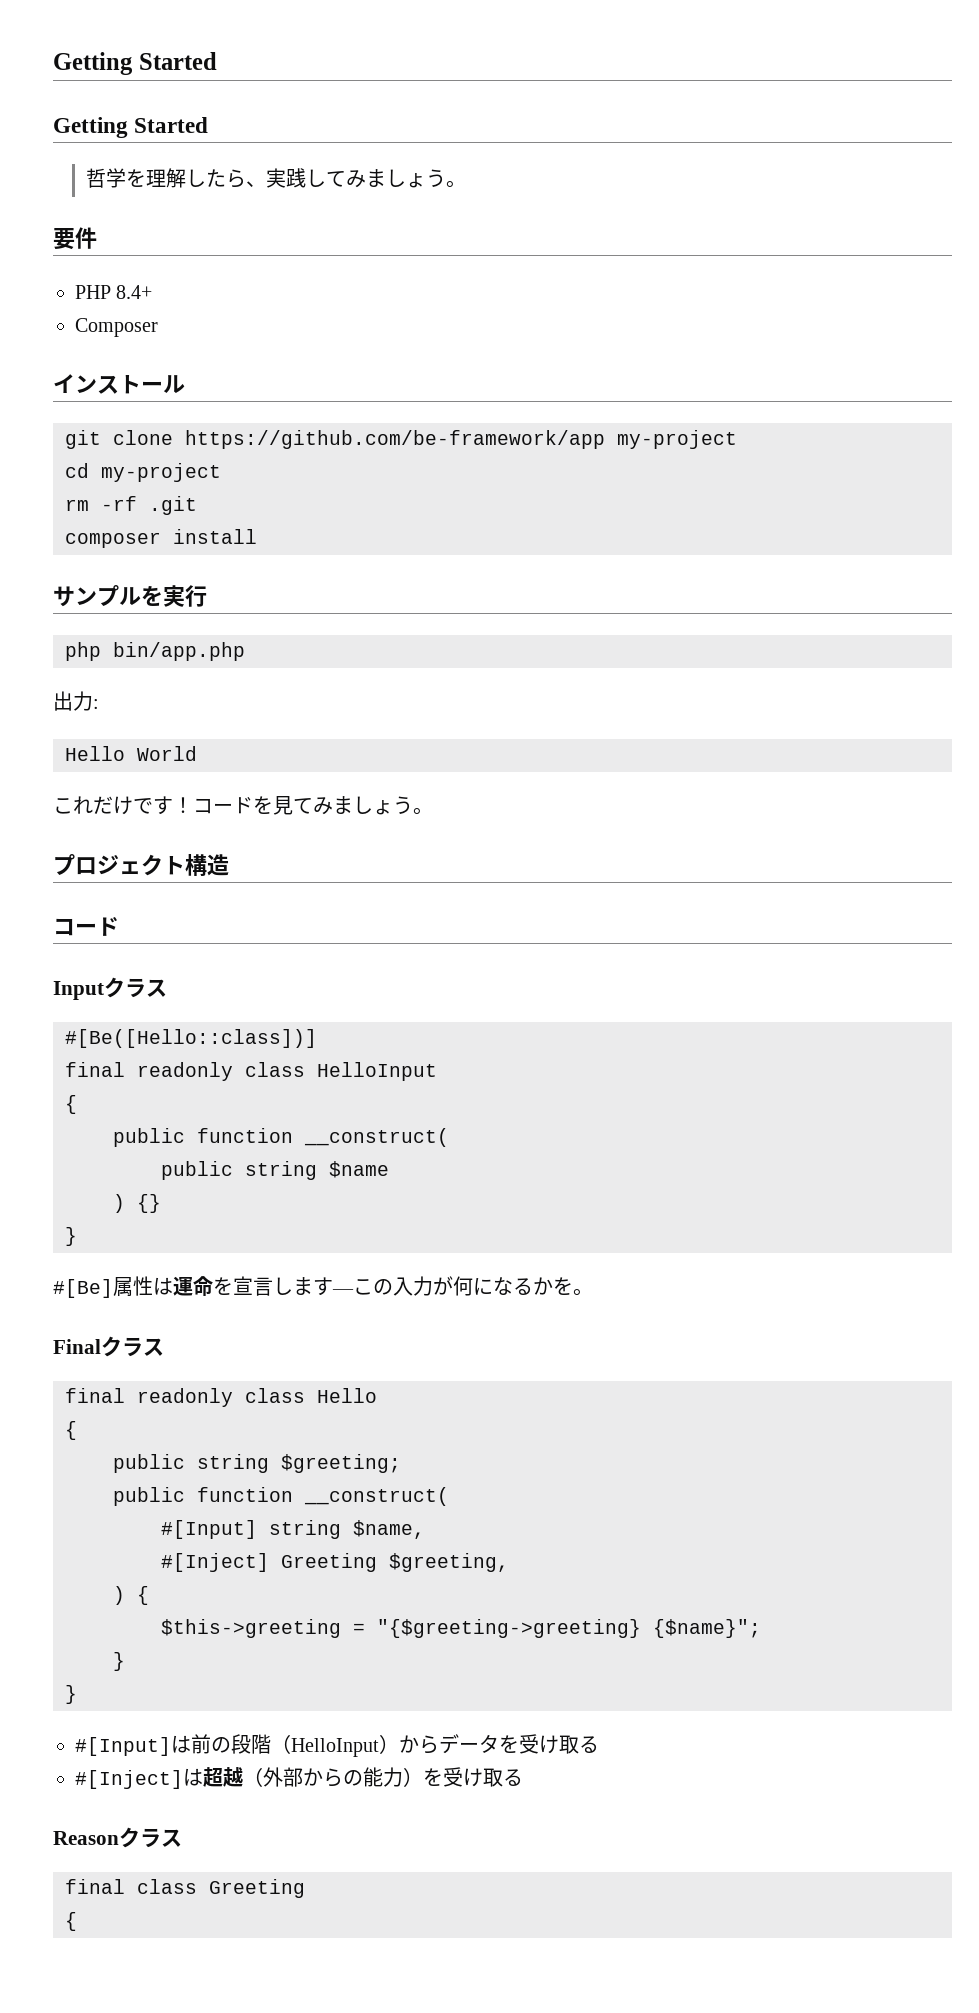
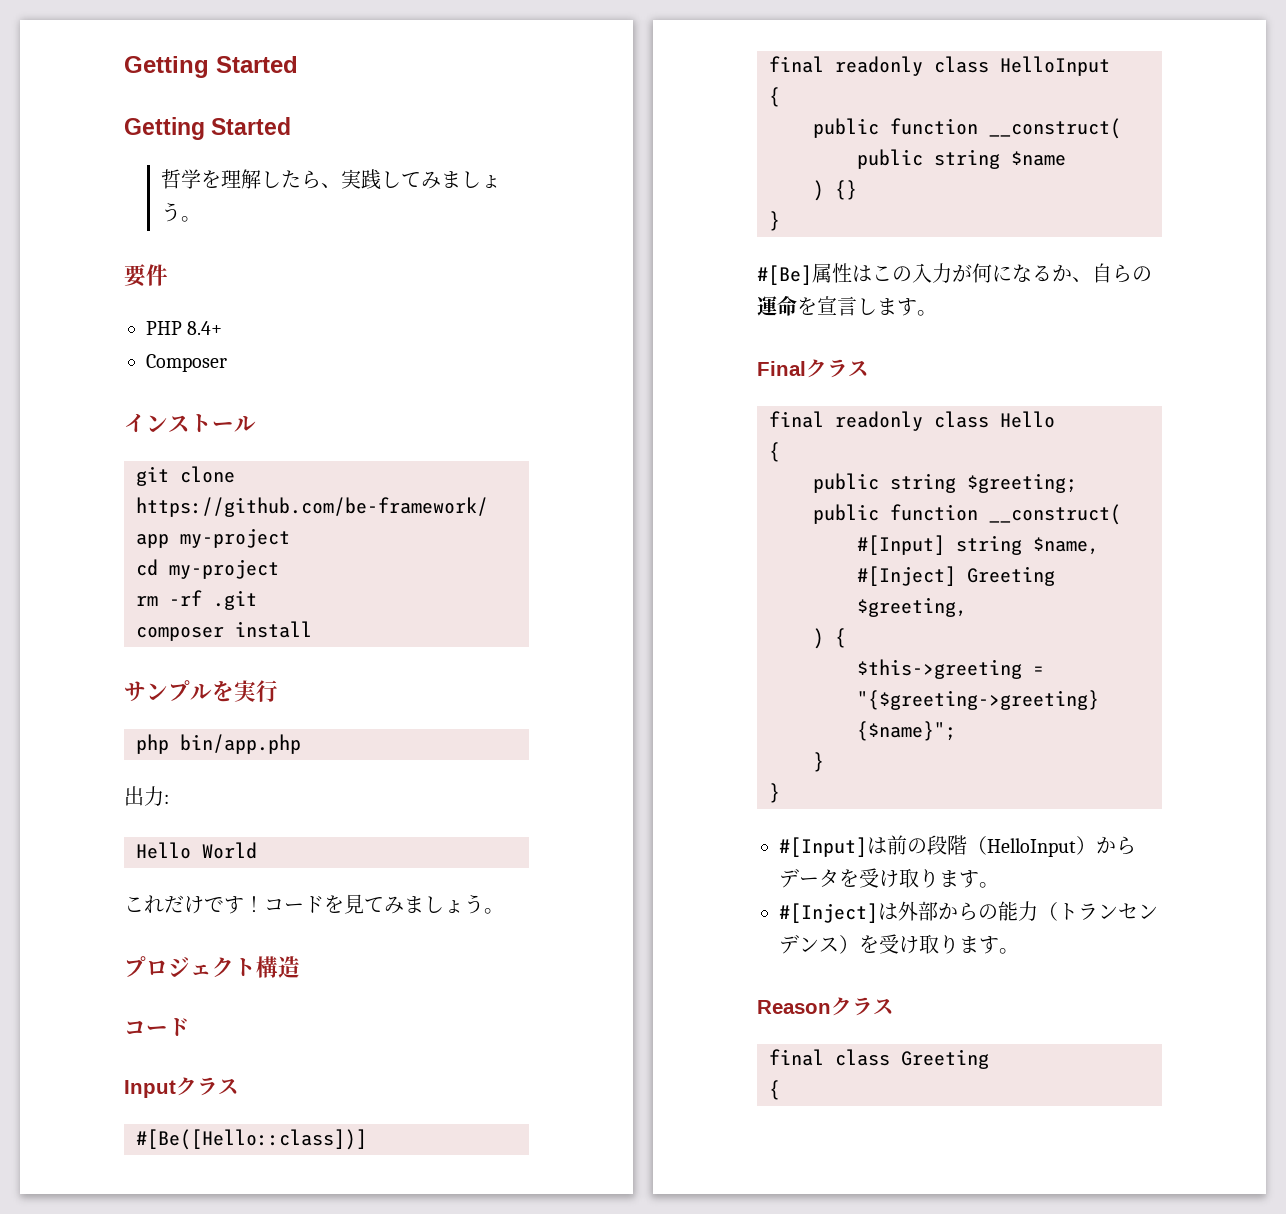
[173,1276,354,1296] 運命を宣言します— -> (872, 273) none
[553,1277,573,1295] を -> [1072,263,1152,283] [757,296,917,316] 、自らの運命を宣言します
[579,1736,599,1753] る -> [919,869,999,888] ります。
[203,1767,263,1787] 超越（ -> (898, 911) none
(403, 1777) none -> [1038,902,1158,921] [779,934,839,954] （トランセンデンス
[503,1769,523,1786] る -> [939,935,1019,954] ります。

